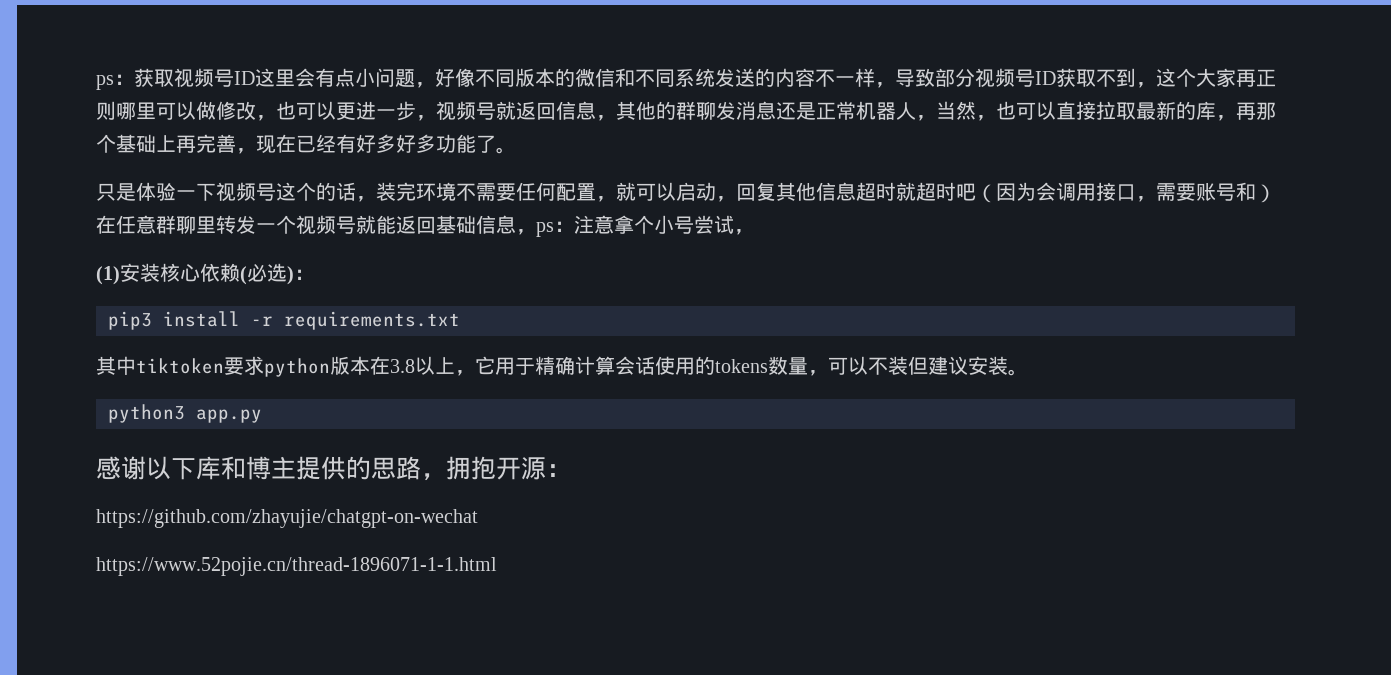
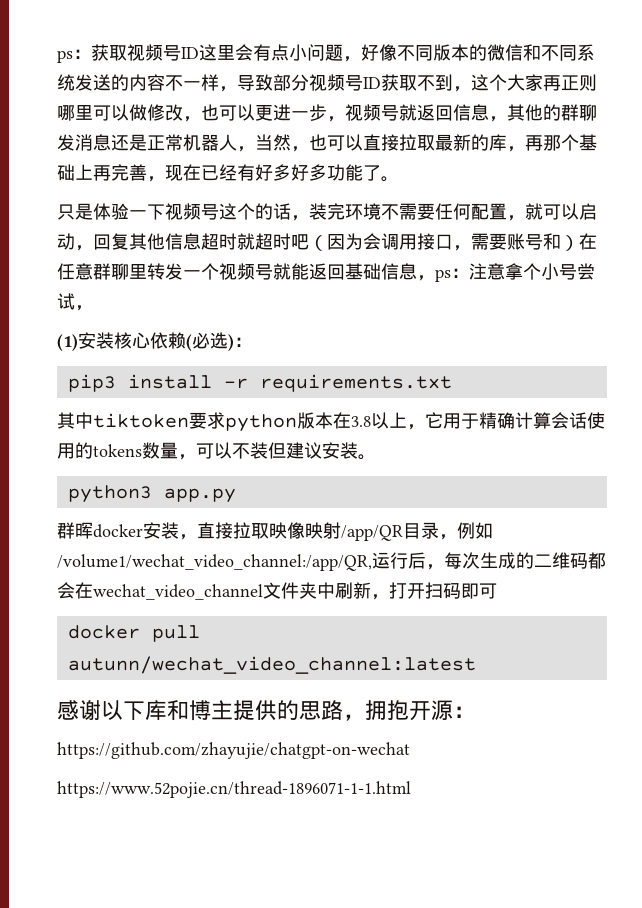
(262, 416) none -> [57,522,493,541] [57,552,606,571] [57,582,497,600] [67,625,200,642] [67,656,476,674] // 群晖docker安装，直接拉取映像映射/app/QR目录，例如/volume1/wechat_video_channel:/app/QR,运行后，每次生成的二维码都会在wechat_video_channel文件夹中刷新，打开扫码即可 // docker pull autunn/wechat_video_channel:latest

